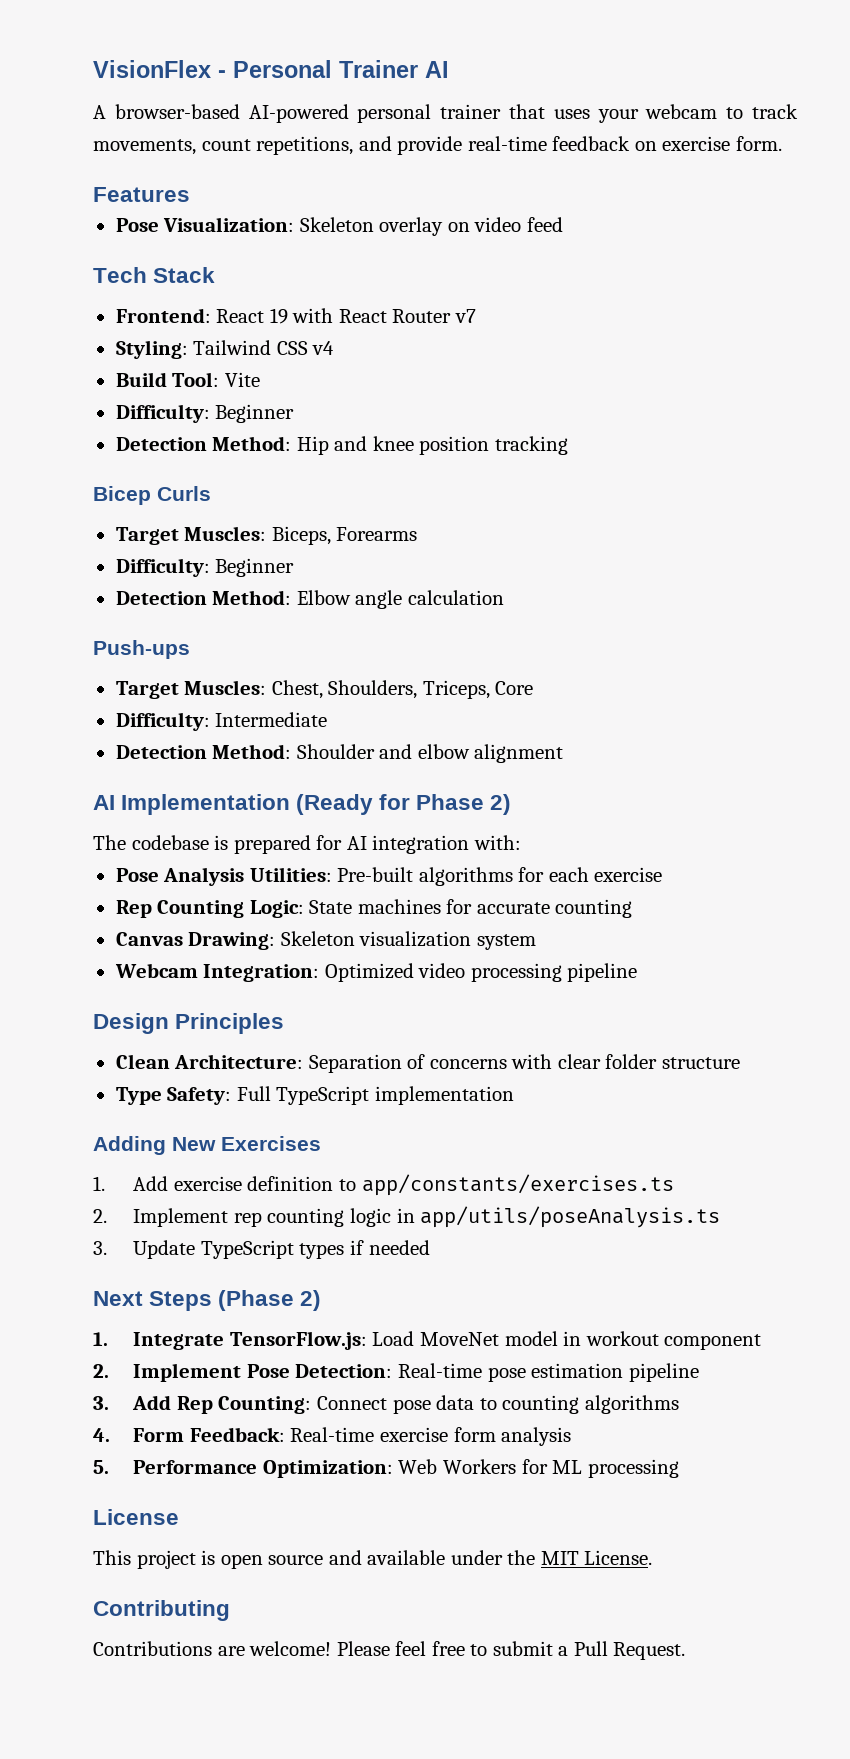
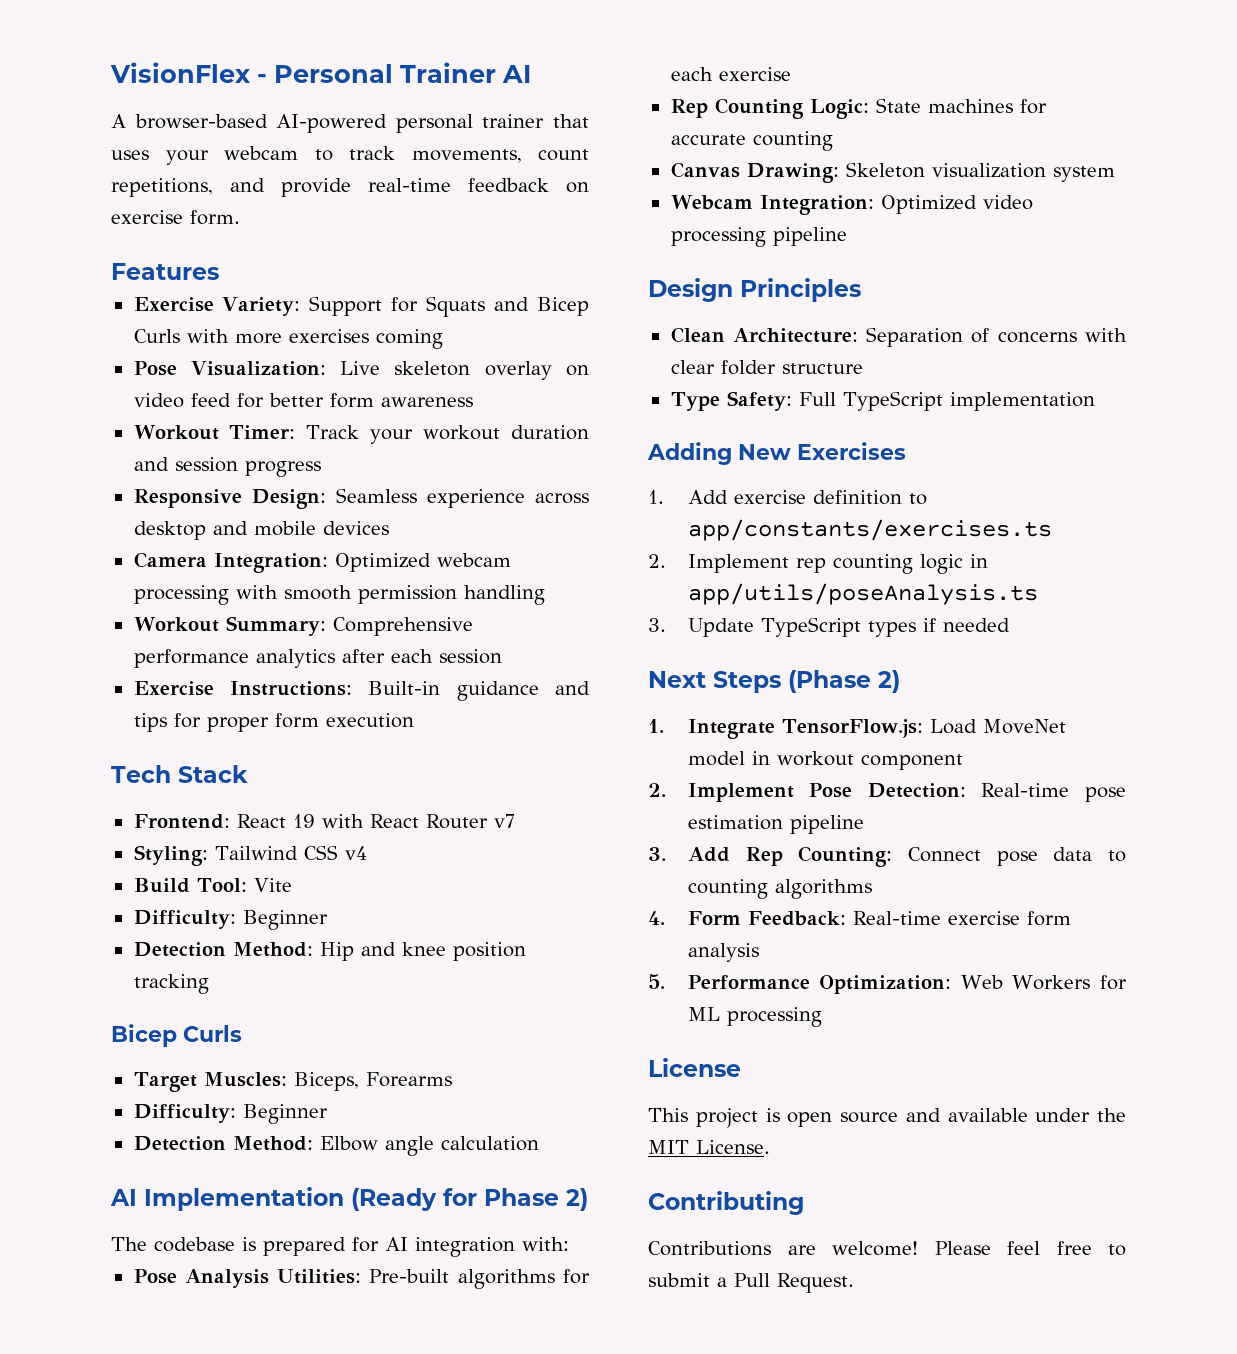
(190, 194) none -> [133,296,589,317] [133,329,443,349] // Exercise Variety: Support for Squats and Bicep Curls with more exercises coming
[299,217,374,232] Skeleton -> [340,361,471,376] Live skeleton
(563, 224) none -> [236,393,473,408] [133,425,589,444] [133,457,321,477] [133,488,589,509] [133,521,389,540] [133,552,511,573] [133,585,545,605] [133,616,473,636] [133,649,502,668] [133,681,590,701] [133,713,414,732] for better form awareness // Workout Timer: Track your workout duration and session progress // Responsive Design: Seamless experience across desktop and mobile devices // Camera Integration: Optimized webcam processing with smooth permission handling // Workout Summary: Comprehensive performance analytics after each session // Exercise Instructions: Built-in guidance and tips for proper form execution
[93,640,190,659] [115,680,534,699] [115,712,328,731] [115,744,564,763] // Push-ups // Target Muscles: Chest, Shoulders, Triceps, Core // Difficulty: Intermediate // Detection Method: Shoulder and elbow alignment -> (539, 1143) none

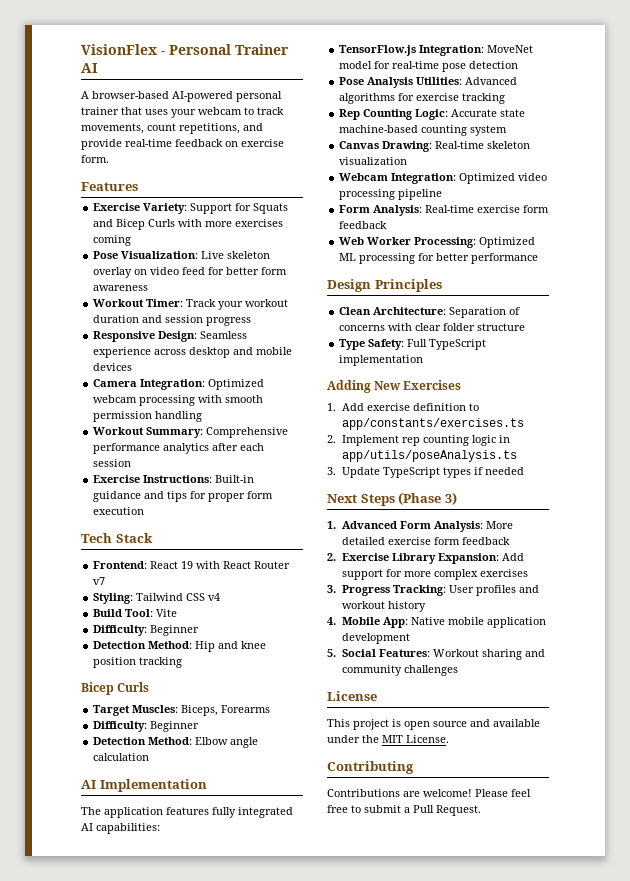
[351,1188,588,1211] [111,1237,569,1257] (Ready for Phase 2) // The codebase is prepared for AI integration with: -> [81,807,293,818] [81,823,160,834] [339,45,534,56] [339,61,519,72] // The application features fully integrated AI capabilities: // TensorFlow.js Integration: MoveNet model for real-time pose detection
[369,1269,450,1283] Pre-built -> [465,77,518,85] Advanced
[670,67,791,81] each exercise -> [416,93,506,104] exercise tracking
[875,98,1047,114] [670,131,833,151] State machines for accurate counting -> [451,109,526,117] [339,125,508,136] Accurate state machine-based counting system
[845,162,925,178] Skeleton -> [435,141,531,149] Real-time skeleton
[1052,166,1115,182] system -> (408, 161) none
(847, 236) none -> [339,205,550,216] [339,221,388,229] [339,237,536,248] [339,253,539,264] // Form Analysis: Real-time exercise form feedback // Web Worker Processing: Optimized ML processing for better performance
[878,670,900,693] [648,719,1066,739] [687,751,963,770] [648,783,1126,802] [687,815,864,834] [648,846,1126,867] [687,879,872,899] [648,911,1071,926] [687,943,759,962] [648,974,1127,994] [687,1007,822,1027] 2) // 1. Integrate TensorFlow.js: Load MoveNet model in workout component // 2. Implement Pose Detection: Real-time pose estimation pipeline // 3. Add Rep Counting: Connect pose data to counting algorithms // 4. Form Feedback: Real-time exercise form analysis // 5. Performance Optimization: Web Workers for ML processing -> [444,492,457,505] [327,521,514,532] [342,537,511,545] [327,553,525,564] [342,569,529,580] [327,585,540,596] [342,601,427,612] [327,617,547,628] [342,633,411,644] [327,649,546,660] [342,665,459,676] 3) // 1. Advanced Form Analysis: More detailed exercise form feedback // 2. Exercise Library Expansion: Add support for more complex exercises // 3. Progress Tracking: User profiles and workout history // 4. Mobile App: Native mobile application development // 5. Social Features: Workout sharing and community challenges

